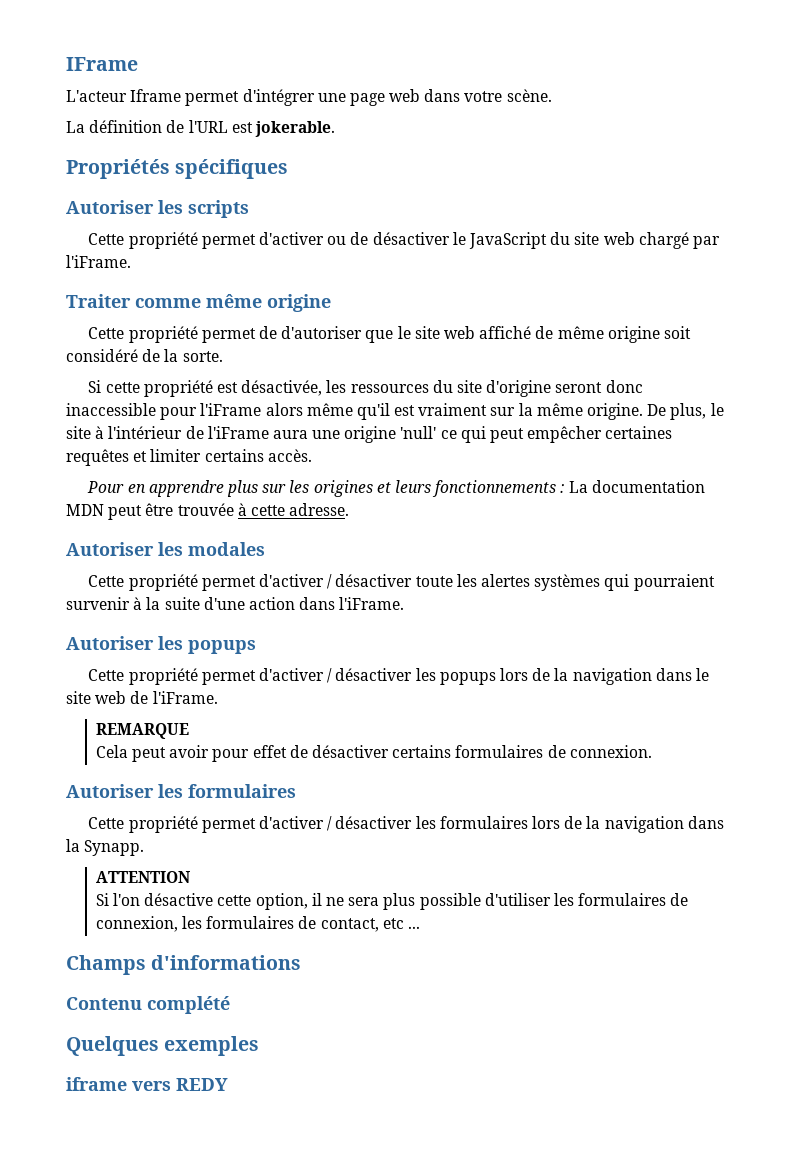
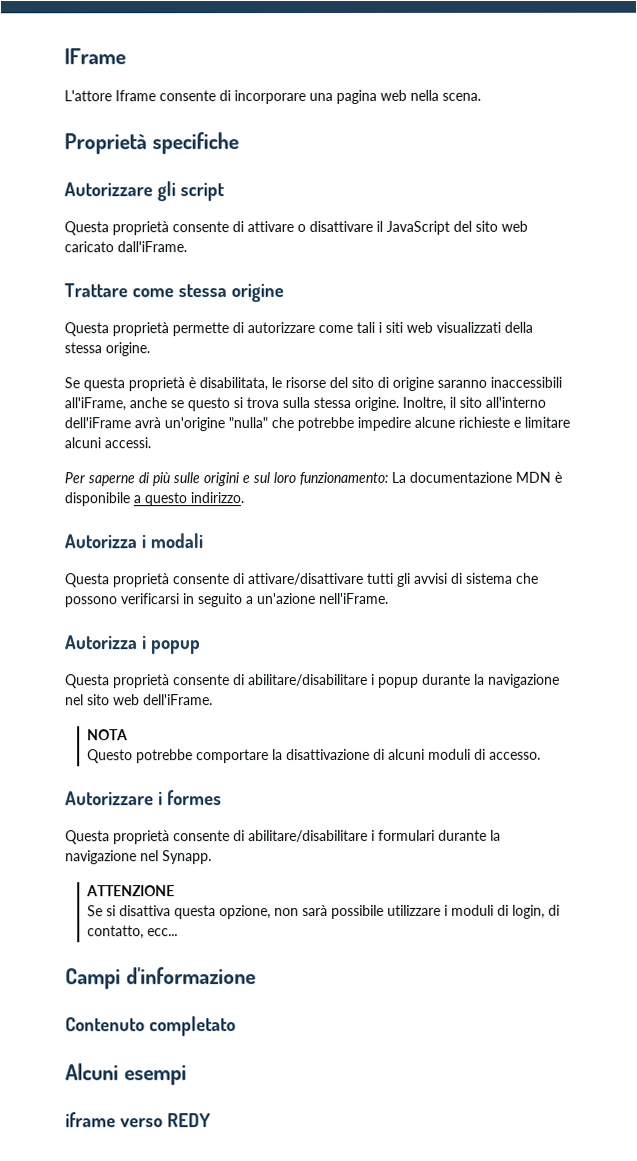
[66,89,552,106] [66,120,335,137] [66,159,289,179] [66,200,249,218] [88,232,720,249] [66,255,131,268] [66,294,331,312] [88,326,691,343] [66,349,223,362] [88,380,643,397] [66,403,724,420] [66,426,673,443] [66,449,312,466] [87,480,705,497] [66,503,350,520] [66,542,265,556] [88,574,715,591] [66,597,405,610] [66,636,256,654] [88,668,709,685] [66,691,218,704] [95,723,189,739] [95,745,652,762] [66,784,296,798] [88,816,724,833] [66,839,145,856] [95,871,190,883] [95,893,689,910] [95,916,421,932] [66,955,302,975] [66,996,230,1014] [66,1036,260,1056] L'acteur Iframe permet d'intégrer une page web dans votre scène. // La définition de l'URL est jokerable. // Propriétés spécifiques // Autoriser les scripts // Cette propriété permet d'activer ou de désactiver le JavaScript du site web chargé par l'iFrame. // Traiter comme même origine // Cette propriété permet de d'autoriser que le site web affiché de même origine soit considéré de la sorte. // Si cette propriété est désactivée, les ressources du site d'origine seront donc inaccessible pour l'iFrame alors même qu'il est vraiment sur la même origine. De plus, le site à l'intérieur de l'iFrame aura une origine 'null' ce qui peut empêcher certaines requêtes et limiter certains accès. // Pour en apprendre plus sur les origines et leurs fonctionnements : La documentation MDN peut être trouvée à cette adresse. // Autoriser les modales // Cette propriété permet d'activer / désactiver toute les alertes systèmes qui pourraient survenir à la suite d'une action dans l'iFrame. // Autoriser les popups // Cette propriété permet d'activer / désactiver les popups lors de la navigation dans le site web de l'iFrame. // REMARQUE // Cela peut avoir pour effet de désactiver certains formulaires de connexion. // Autoriser les formulaires // Cette propriété permet d'activer / désactiver les formulaires lors de la navigation dans la Synapp. // ATTENTION // Si l'on désactive cette option, il ne sera plus possible d'utiliser les formulaires de connexion, les formulaires de contact, etc ... // Champs d'informations // Contenu complété // Quelques exemples -> [64,89,481,105] [64,132,239,155] [64,181,225,202] [64,220,528,236] [64,241,187,253] [64,283,284,303] [64,321,533,337] [64,342,150,357] [64,376,562,392] [64,396,546,412] [64,416,570,432] [64,437,151,449] [64,471,562,487] [64,492,244,507] [64,533,203,549] [64,572,539,588] [65,592,389,608] [65,635,201,655] [65,673,560,689] [65,694,213,706] [86,729,128,741] [86,748,541,764] [65,790,222,806] [65,829,501,845] [65,850,212,865] [85,885,175,897] [86,904,560,920] [86,925,178,940] [65,967,256,990] [65,1016,236,1037] [65,1063,187,1086] L'attore Iframe consente di incorporare una pagina web nella scena. // Proprietà specifiche // Autorizzare gli script // Questa proprietà consente di attivare o disattivare il JavaScript del sito web caricato dall'iFrame. // Trattare come stessa origine // Questa proprietà permette di autorizzare come tali i siti web visualizzati della stessa origine. // Se questa proprietà è disabilitata, le risorse del sito di origine saranno inaccessibili all'iFrame, anche se questo si trova sulla stessa origine. Inoltre, il sito all'interno dell'iFrame avrà un'origine "nulla" che potrebbe impedire alcune richieste e limitare alcuni accessi. // Per saperne di più sulle origini e sul loro funzionamento: La documentazione MDN è disponibile a questo indirizzo. // Autorizza i modali // Questa proprietà consente di attivare/disattivare tutti gli avvisi di sistema che possono verificarsi in seguito a un'azione nell'iFrame. // Autorizza i popup // Questa proprietà consente di abilitare/disabilitare i popup durante la navigazione nel sito web dell'iFrame. // NOTA // Questo potrebbe comportare la disattivazione di alcuni moduli di accesso. // Autorizzare i formes // Questa proprietà consente di abilitare/disabilitare i formulari durante la navigazione nel Synapp. // ATTENZIONE // Se si disattiva questa opzione, non sarà possibile utilizzare i moduli di login, di contatto, ecc... // Campi d'informazione // Contenuto completato // Alcuni esempi
[132,1081,171,1091] vers -> [119,1118,163,1128] verso

